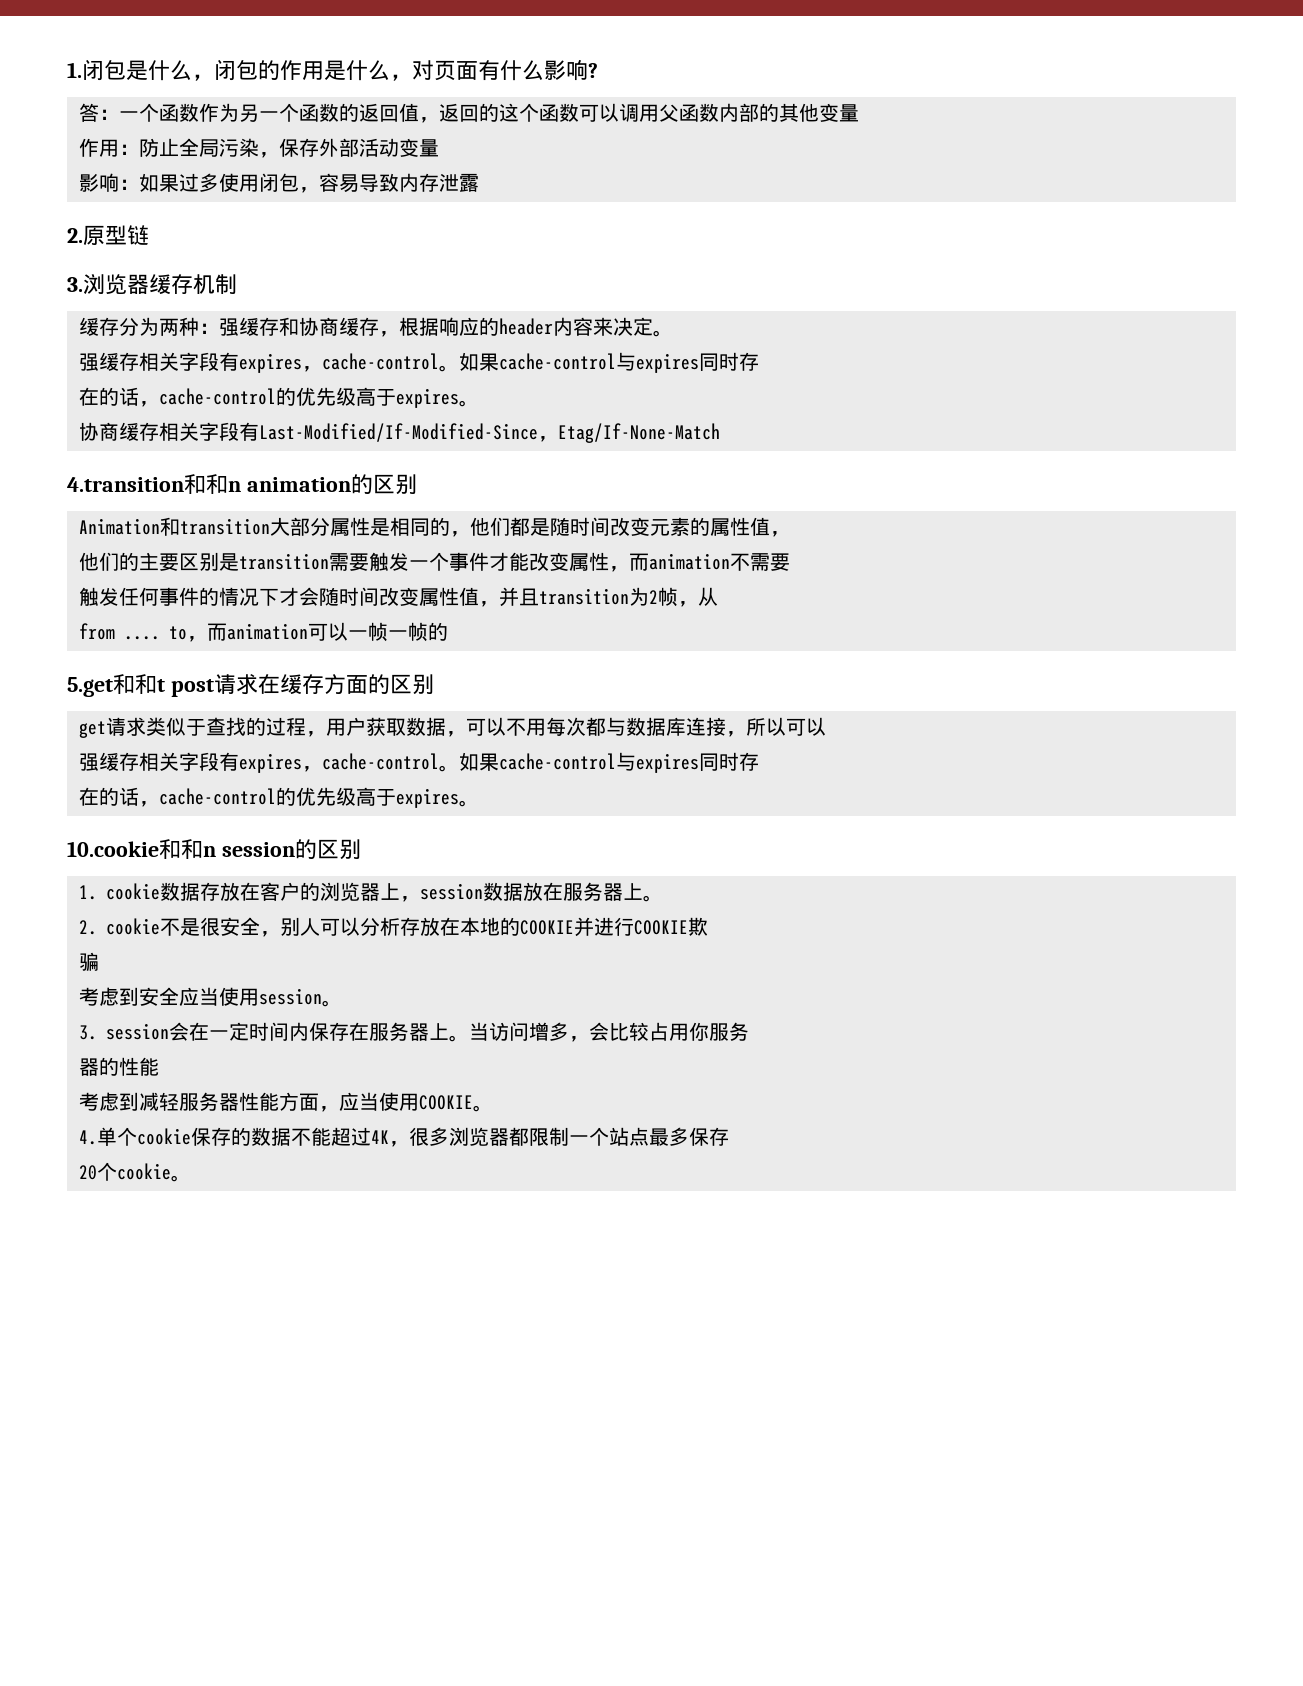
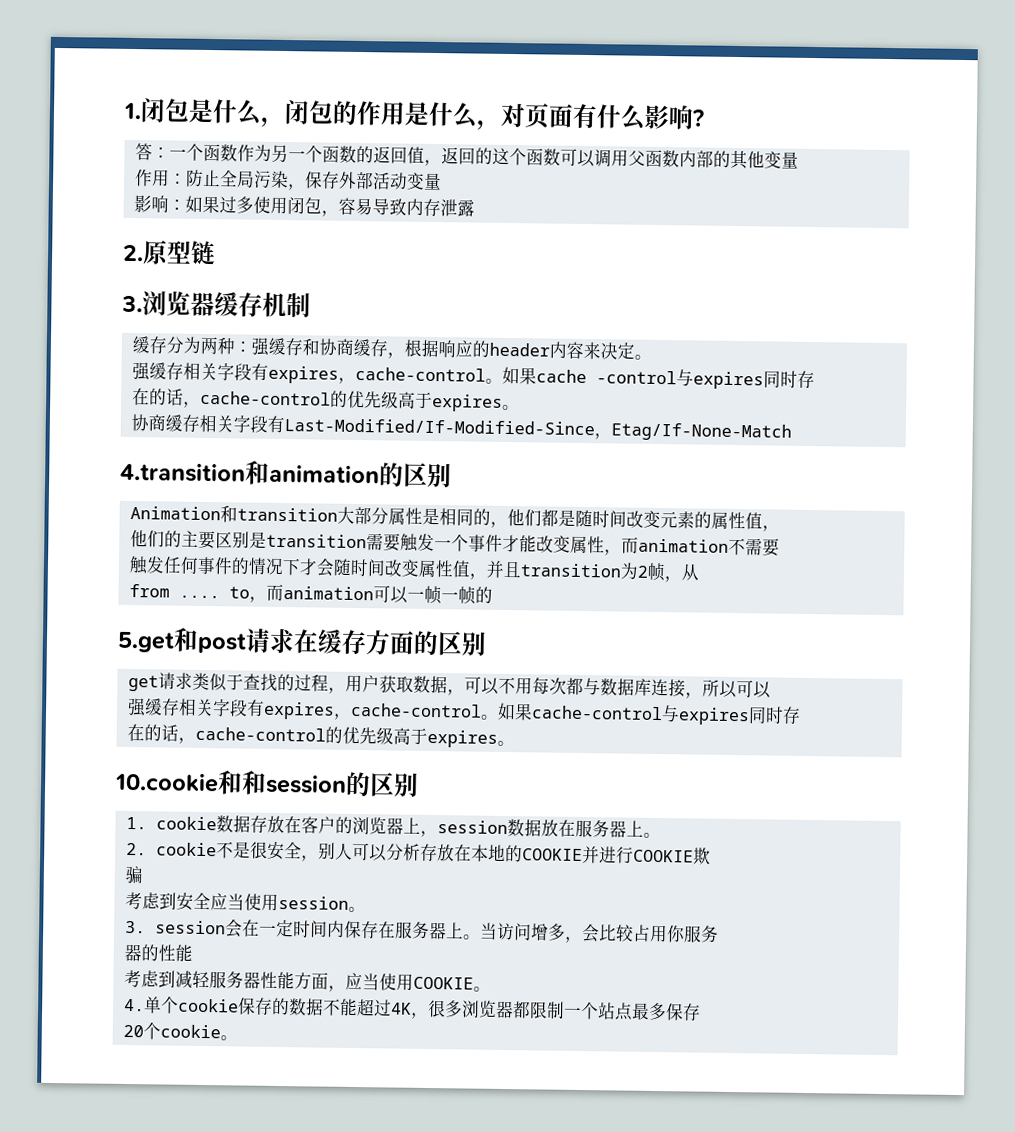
[499,353,616,370] cache-control -> [535,369,677,385] cache -control
[206,474,241,494] 和n -> (270, 472) none
[135,674,165,694] 和t -> (199, 639) none
[203,846,216,857] n -> (267, 782) none

